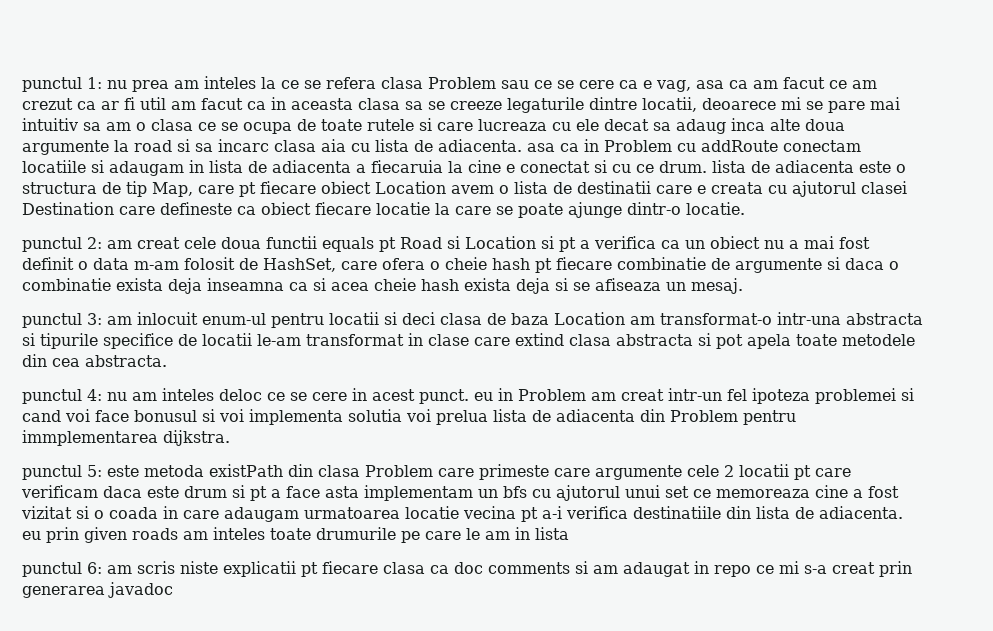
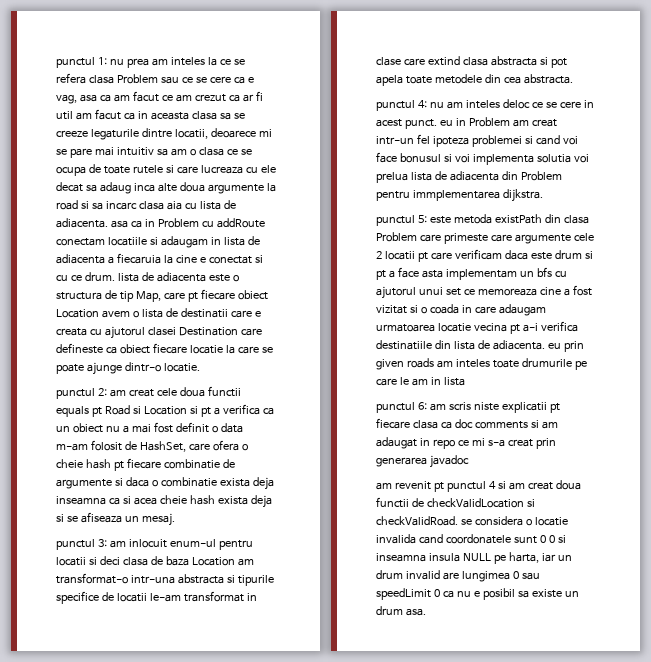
(173, 590) none -> [376,480,581,492] [376,497,535,508] [376,516,568,526] [376,534,566,544] [376,552,572,564] [376,570,540,582] [376,588,579,600] [376,606,426,616] // am revenit pt punctul 4 si am creat doua functii de checkValidLocation si checkValidRoad. se considera o locatie invalida cand coordonatele sunt 0 0 si inseamna insula NULL pe harta, iar un drum invalid are lungimea 0 sau speedLimit 0 ca nu e posibil sa existe un drum asa.

